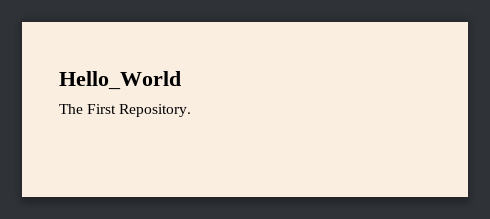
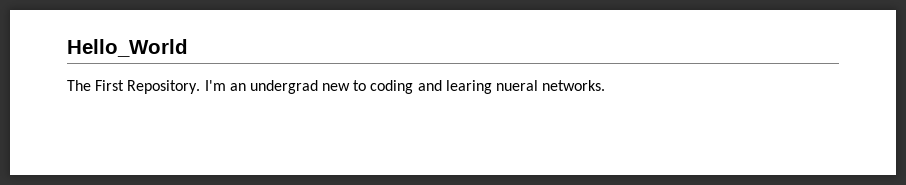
(192, 110) none -> [204,80,606,94] I'm an undergrad new to coding and learing nueral networks.

